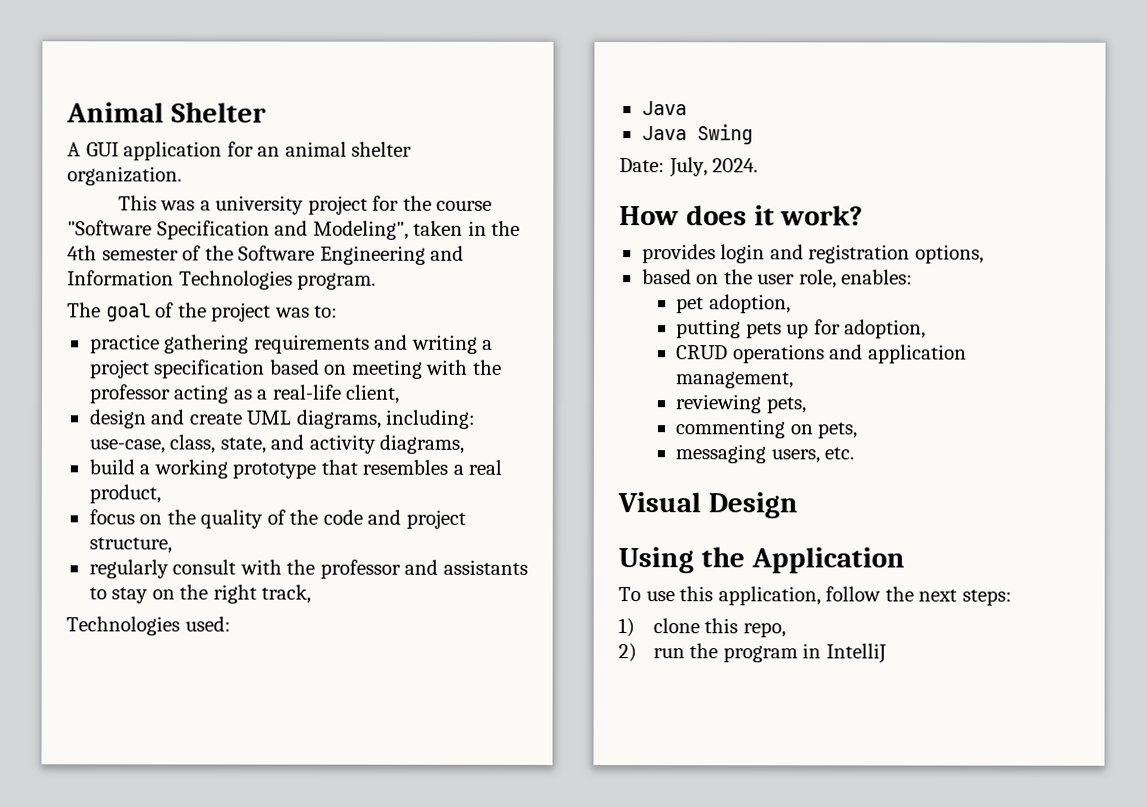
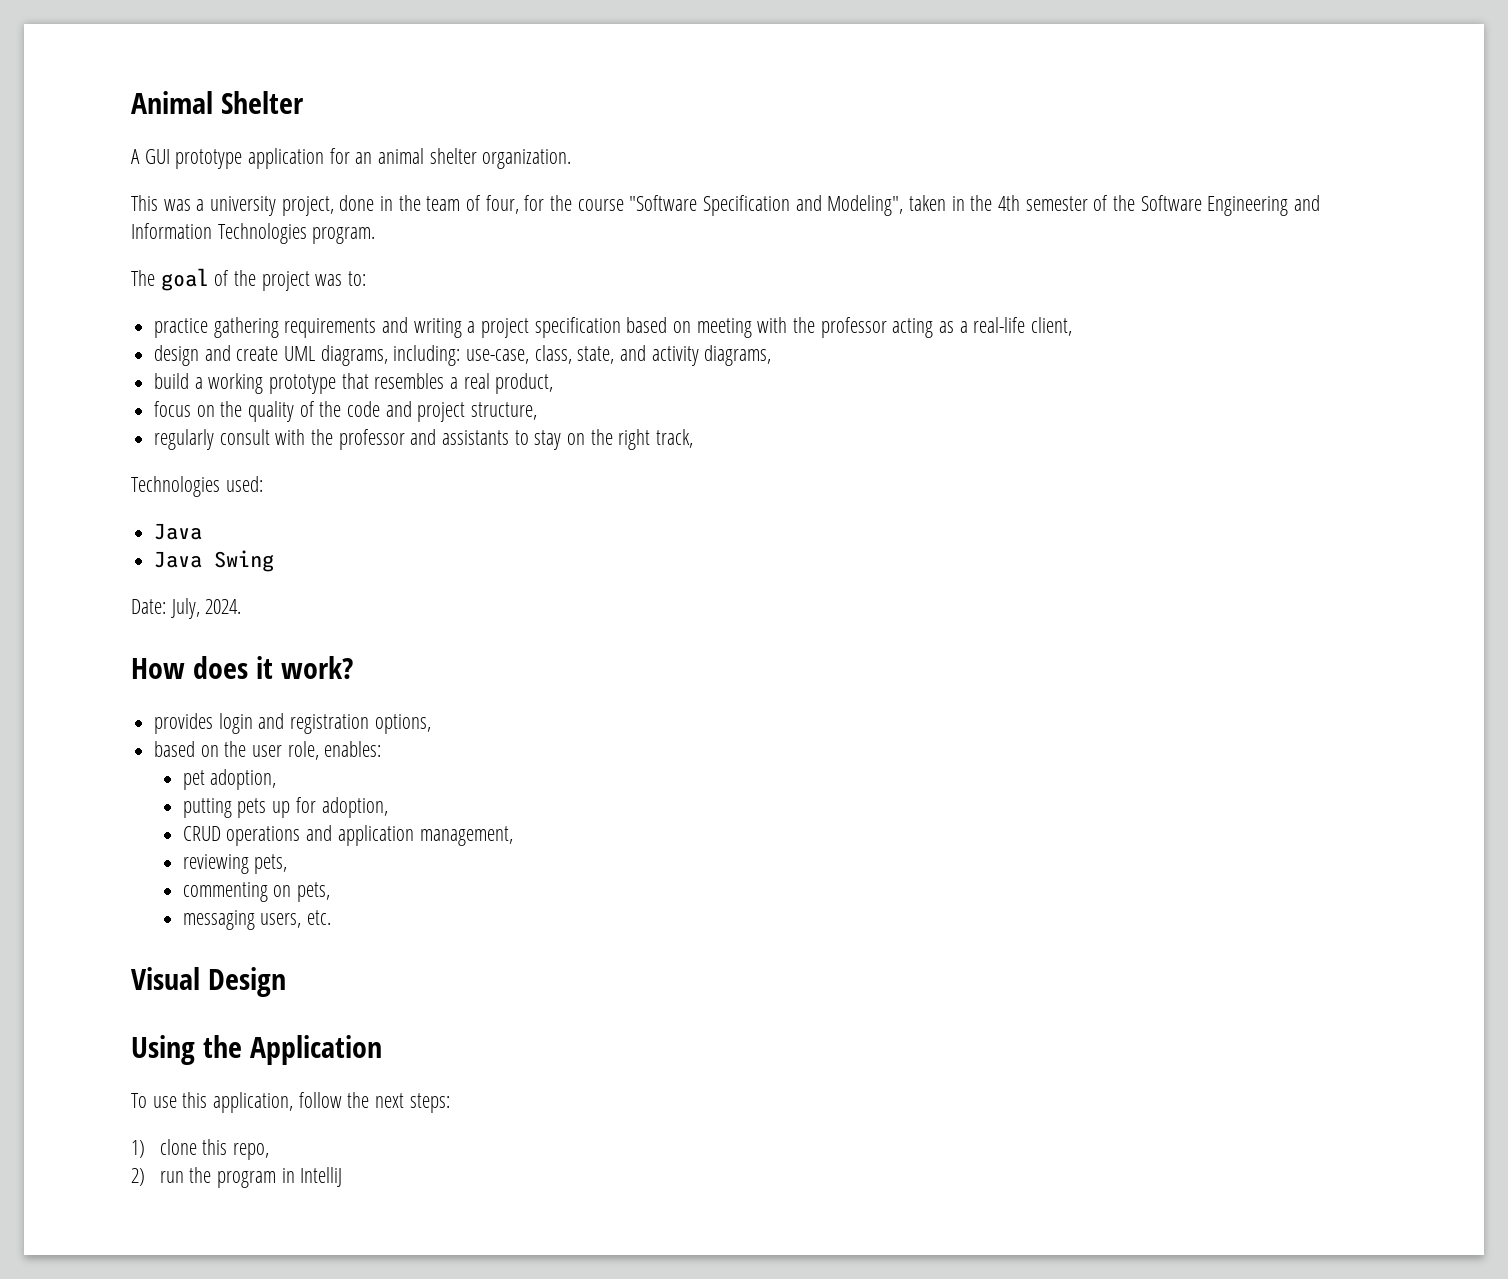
(119, 149) none -> [175,149,243,169] prototype
[307,195,368,215] project -> [281,195,519,216] project, done in the team of four,

